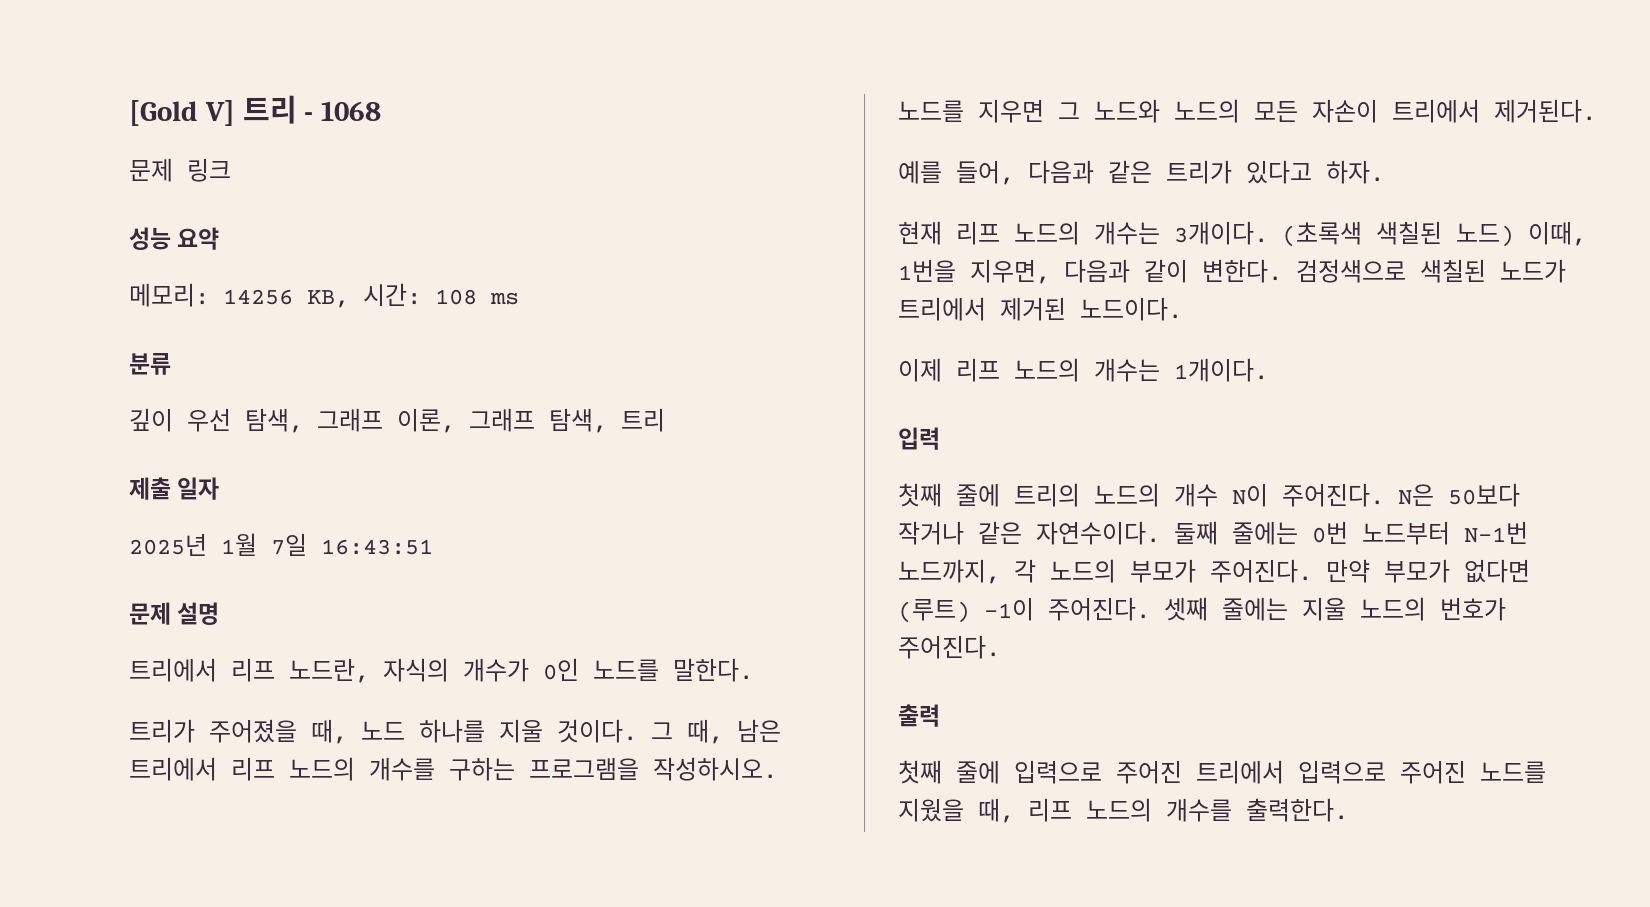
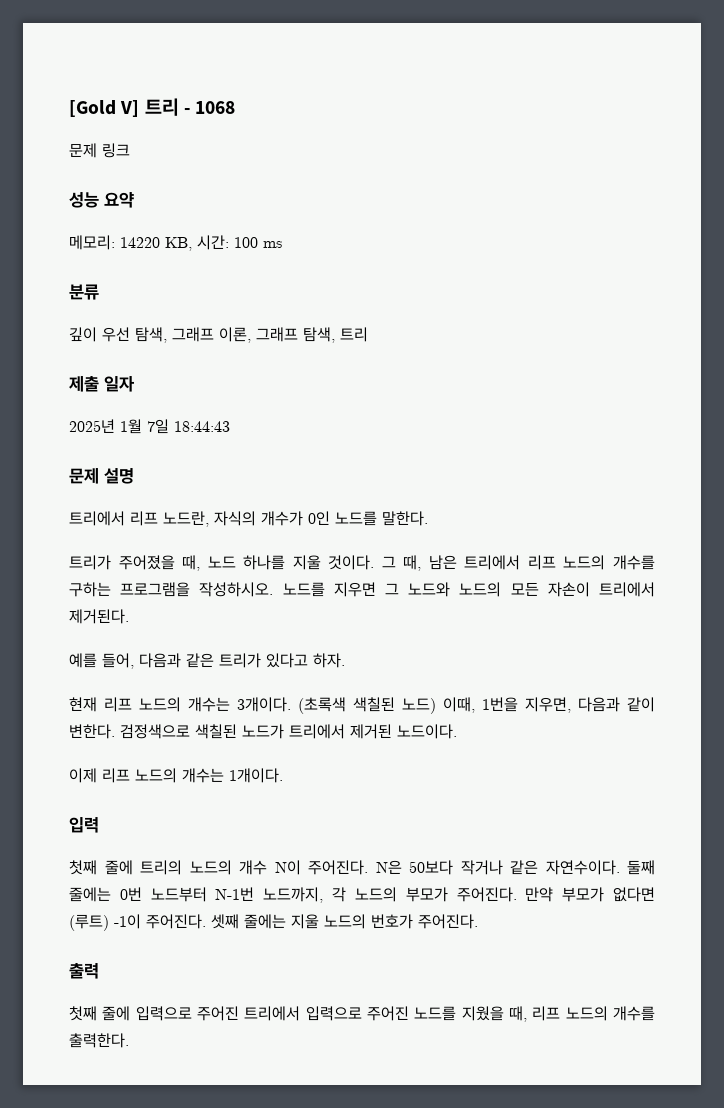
[223,289,293,305] 14256 -> [120,237,160,248] 14220
[435,289,477,305] 108 -> [234,237,258,248] 100
[321,539,433,555] 16:43:51 -> [174,421,230,432] 18:44:43

